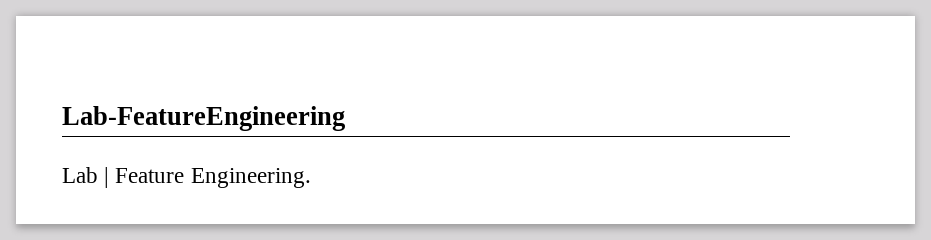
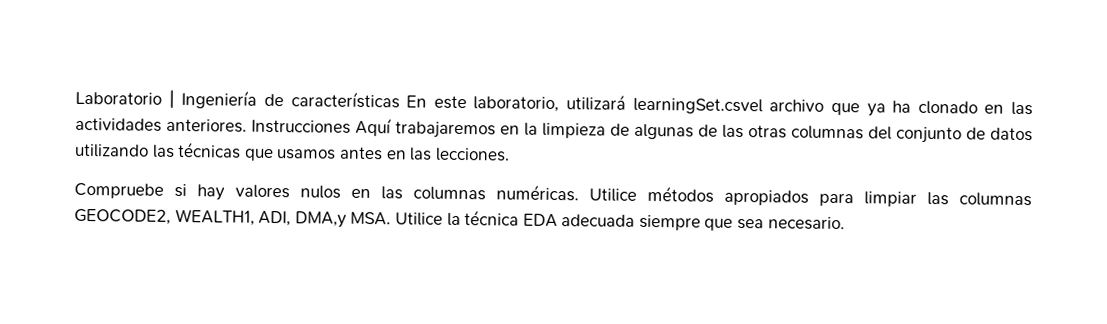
[62,106,345,131] [62,167,311,188] Lab-FeatureEngineering // Lab | Feature Engineering. -> [75,89,1033,117] [75,117,1033,144] [75,142,510,162] [74,182,1032,207] [74,208,845,231] Laboratorio | Ingeniería de características En este laboratorio, utilizará learningSet.csvel archivo que ya ha clonado en las actividades anteriores. Instrucciones Aquí trabajaremos en la limpieza de algunas de las otras columnas del conjunto de datos utilizando las técnicas que usamos antes en las lecciones. // Compruebe si hay valores nulos en las columnas numéricas. Utilice métodos apropiados para limpiar las columnas GEOCODE2, WEALTH1, ADI, DMA,y MSA. Utilice la técnica EDA adecuada siempre que sea necesario.

